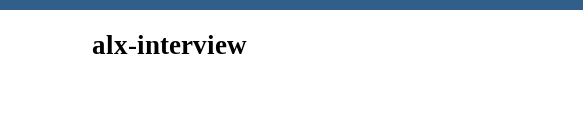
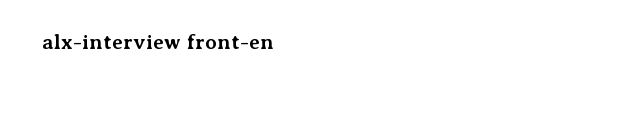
(247, 44) none -> [186,34,274,49] front-en

